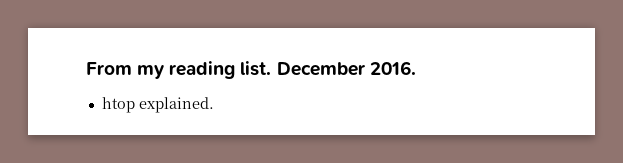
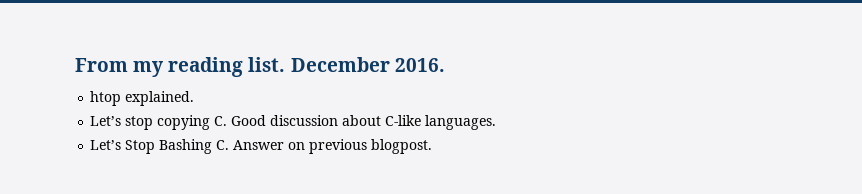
(214, 105) none -> [90,115,497,130] [90,139,433,154] // Let’s stop copying C. Good discussion about C-like languages. // Let’s Stop Bashing C. Answer on previous blogpost.

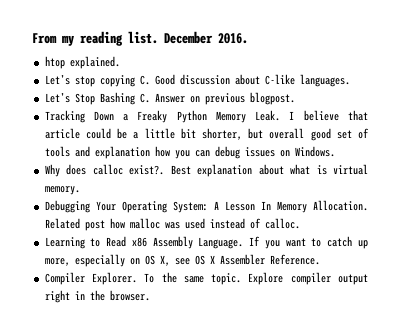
(433, 146) none -> [44,110,369,123] [44,128,369,141] [44,146,335,159] [44,164,369,177] [44,186,80,195] [44,200,368,213] [44,218,300,231] [44,236,368,249] [44,254,320,267] [44,272,368,285] [44,290,150,303] // Tracking Down a Freaky Python Memory Leak. I believe that article could be a little bit shorter, but overall good set of tools and explanation how you can debug issues on Windows. // Why does calloc exist?. Best explanation about what is virtual memory. // Debugging Your Operating System: A Lesson In Memory Allocation. Related post how malloc was used instead of calloc. // Learning to Read x86 Assembly Language. If you want to catch up more, especially on OS X, see OS X Assembler Reference. // Compiler Explorer. To the same topic. Explore compiler output right in the browser.

